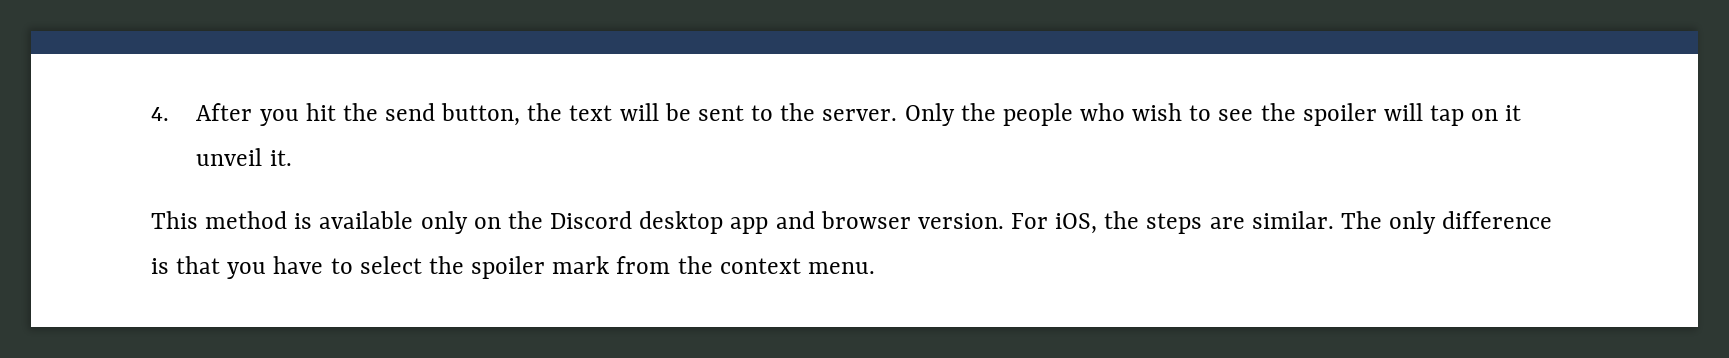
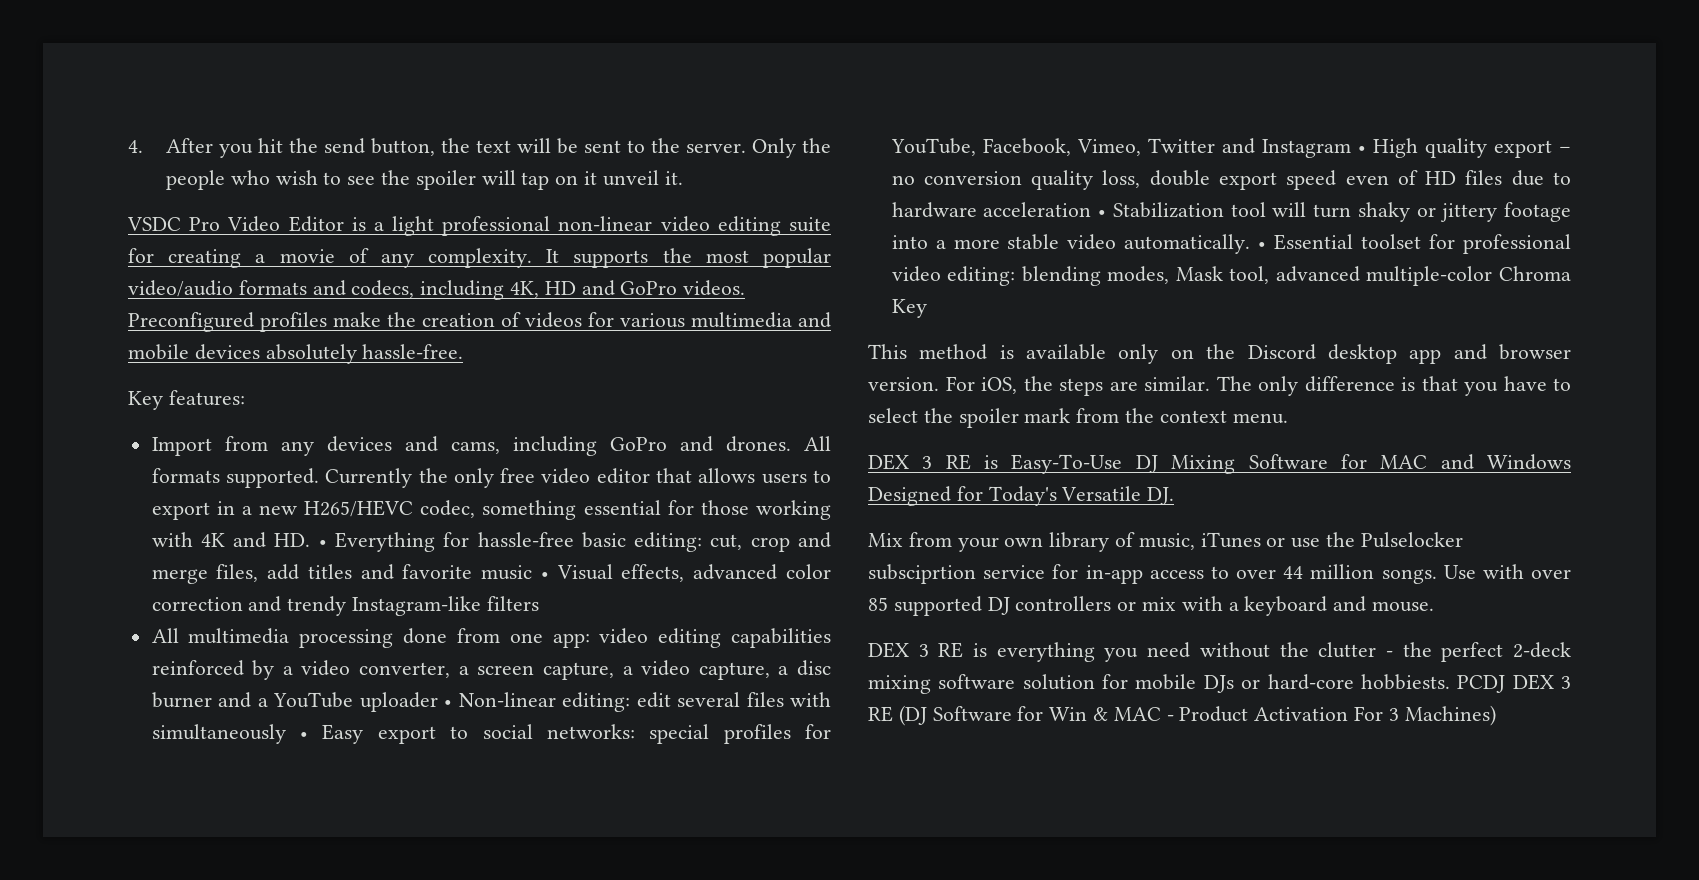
(292, 158) none -> [127,216,831,236] [128,248,831,268] [128,280,746,300] [128,312,831,332] [128,344,464,364] [128,390,245,410] [151,436,831,456] [151,468,831,488] [151,500,831,520] [151,532,832,552] [151,564,831,584] [151,596,539,616] [151,628,831,648] [151,660,831,680] [151,692,832,712] [151,724,832,744] [890,138,1571,158] [891,170,1572,190] [891,202,1571,222] [891,234,1571,254] [891,266,1571,286] [891,299,927,318] // VSDC Pro Video Editor is a light professional non-linear video editing suite for creating a movie of any complexity. It supports the most popular video/audio formats and codecs, including 4K, HD and GoPro videos. Preconfigured profiles make the creation of videos for various multimedia and mobile devices absolutely hassle-free. // Key features: // Import from any devices and cams, including GoPro and drones. All formats supported. Сurrently the only free video editor that allows users to export in a new H265/HEVC codec, something essential for those working with 4K and HD. • Everything for hassle-free basic editing: cut, crop and merge files, add titles and favorite music • Visual effects, advanced color correction and trendy Instagram-like filters // All multimedia processing done from one app: video editing capabilities reinforced by a video converter, a screen capture, a video capture, a disc burner and a YouTube uploader • Non-linear editing: edit several files with simultaneously • Easy export to social networks: special profiles for YouTube, Facebook, Vimeo, Twitter and Instagram • High quality export – no conversion quality loss, double export speed even of HD files due to hardware acceleration • Stabilization tool will turn shaky or jittery footage into a more stable video automatically. • Essential toolset for professional video editing: blending modes, Mask tool, advanced multiple-color Chroma Key
(875, 268) none -> [868,454,1571,474] [868,486,1175,506] [868,532,1463,552] [868,564,1571,584] [868,596,1435,616] [868,642,1571,662] [868,674,1571,694] [868,705,1496,726] // DEX 3 RE is Easy-To-Use DJ Mixing Software for MAC and Windows Designed for Today's Versatile DJ. // Mix from your own library of music, iTunes or use the Pulselocker subsciprtion service for in-app access to over 44 million songs. Use with over 85 supported DJ controllers or mix with a keyboard and mouse. // DEX 3 RE is everything you need without the clutter - the perfect 2-deck mixing software solution for mobile DJs or hard-core hobbiests. PCDJ DEX 3 RE (DJ Software for Win & MAC - Product Activation For 3 Machines)

